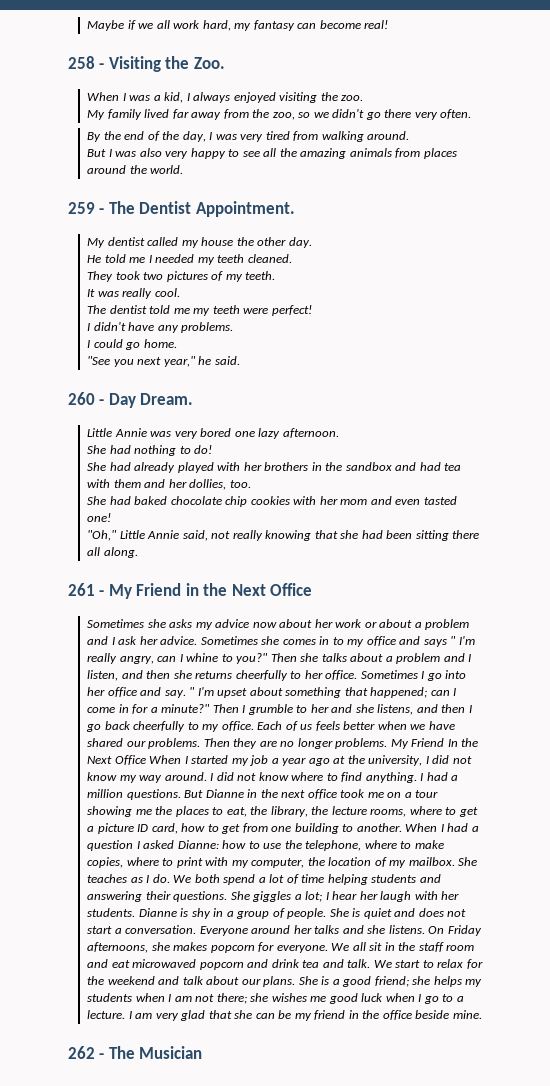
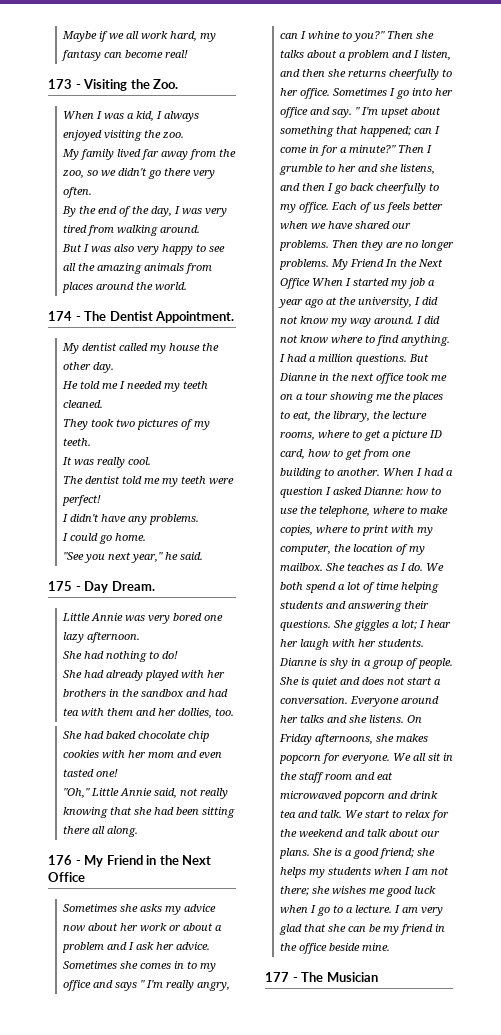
[68,56,95,69] 258 -> [48,79,72,89] 173
[68,202,95,214] 259 -> [48,311,72,321] 174
[68,392,95,405] 260 -> [48,581,72,591] 175
[68,583,95,596] 261 -> [48,855,72,865] 176
[68,1046,95,1059] 262 -> [265,972,289,982] 177

